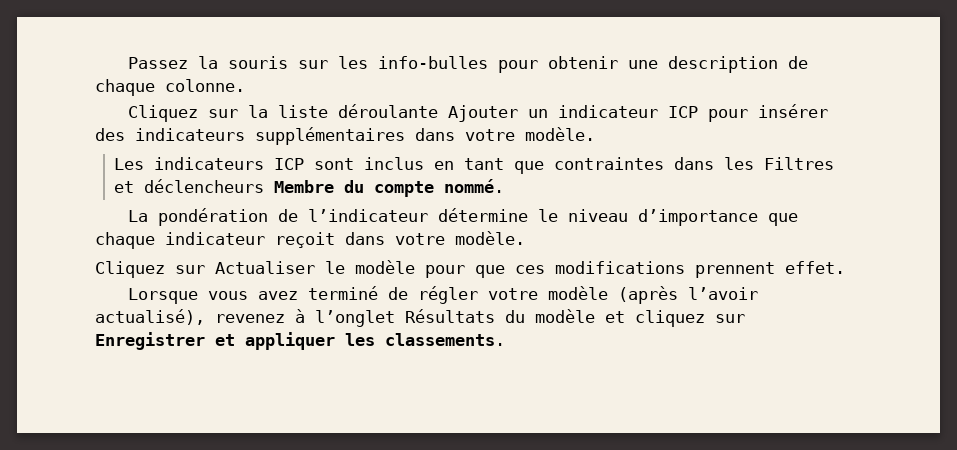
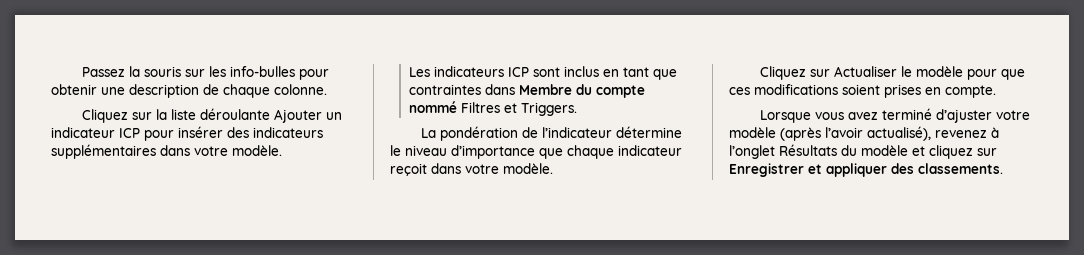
[724,157,835,170] [114,179,505,197] les Filtres et déclencheurs Membre du compte nommé. -> [518,84,645,98] [408,101,577,116] Membre du compte nommé Filtres et Triggers.
[695,261,845,278] prennent effet. -> [842,84,996,98] soient prises en compte.
[388,286,479,304] de régler -> [936,109,993,123] d’ajuster
[345,333,375,346] les -> [891,163,914,174] des

